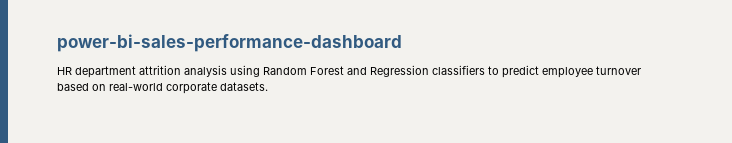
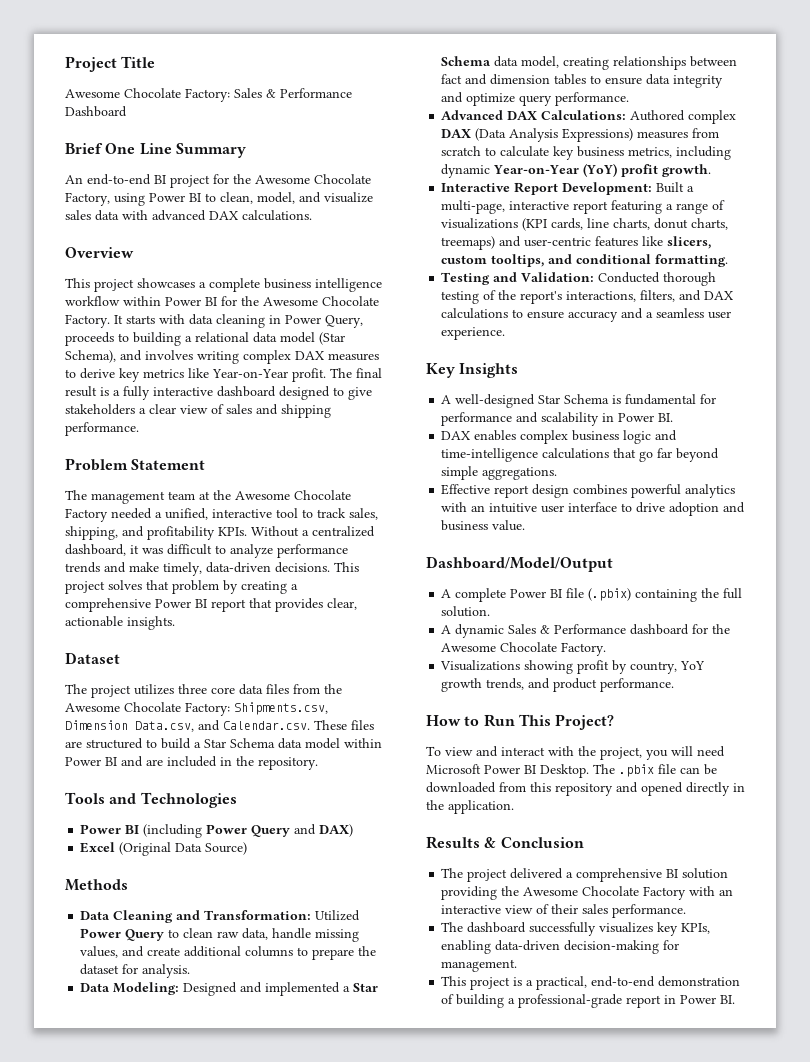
[57,34,402,52] [57,65,641,78] [57,82,268,94] power-bi-sales-performance-dashboard // HR department attrition analysis using Random Forest and Regression classifiers to predict employee turnover based on real-world corporate datasets. -> [65,56,156,72] [65,88,352,102] [65,106,127,117] [65,143,246,158] [65,174,371,188] [65,192,373,206] [65,210,312,221] [65,247,134,258] [65,278,382,292] [65,296,379,306] [65,314,363,328] [65,332,345,346] [65,350,379,364] [65,368,382,382] [65,386,372,400] [65,404,331,418] [65,422,139,436] [65,458,206,471] [65,490,351,504] [65,508,378,522] [65,526,375,540] [65,544,348,558] [65,562,359,576] [65,580,298,594] [65,598,357,612] [65,616,175,630] [65,652,120,664] [65,684,342,698] [65,702,328,716] [65,720,374,732] [65,738,382,749] [65,756,318,770] [65,792,237,808] [80,824,354,838] [80,842,248,856] [65,879,128,891] [80,910,361,923] [80,928,360,942] [80,946,377,960] [80,964,191,978] [80,982,379,996] [441,56,738,70] [441,74,724,88] [441,92,630,106] [441,110,737,124] [441,128,720,142] [441,146,732,160] [441,163,712,178] [441,182,695,195] [441,200,726,214] [441,218,729,231] [441,236,712,250] [441,254,729,267] [441,272,717,286] [441,290,735,304] [441,308,732,322] [441,327,506,340] [426,363,519,378] [441,394,717,408] [441,412,674,426] [441,430,678,444] [441,448,720,462] [441,466,558,480] [441,484,736,498] [441,502,746,516] [441,520,526,531] [426,556,613,572] [441,588,743,602] [441,606,491,617] [441,624,731,638] [441,642,607,656] [440,660,706,674] [441,678,675,692] [426,714,615,730] [426,746,725,760] [426,764,717,778] [426,782,745,796] [426,800,514,814] [426,836,584,849] [441,868,729,882] [441,886,734,900] [441,904,687,918] [441,922,711,936] [441,940,680,954] [441,959,518,972] [441,976,741,990] [441,994,736,1008] Project Title // Awesome Chocolate Factory: Sales & Performance Dashboard // Brief One Line Summary // An end-to-end BI project for the Awesome Chocolate Factory, using Power BI to clean, model, and visualize sales data with advanced DAX calculations. // Overview // This project showcases a complete business intelligence workflow within Power BI for the Awesome Chocolate Factory. It starts with data cleaning in Power Query, proceeds to building a relational data model (Star Schema), and involves writing complex DAX measures to derive key metrics like Year-on-Year profit. The final result is a fully interactive dashboard designed to give stakeholders a clear view of sales and shipping performance. // Problem Statement // The management team at the Awesome Chocolate Factory needed a unified, interactive tool to track sales, shipping, and profitability KPIs. Without a centralized dashboard, it was difficult to analyze performance trends and make timely, data-driven decisions. This project solves that problem by creating a comprehensive Power BI report that provides clear, actionable insights. // Dataset // The project utilizes three core data files from the Awesome Chocolate Factory: Shipments.csv, Dimension Data.csv, and Calendar.csv. These files are structured to build a Star Schema data model within Power BI and are included in the repository. // Tools and Technologies // Power BI (including Power Query and DAX) // Excel (Original Data Source) // Methods // Data Cleaning and Transformation: Utilized Power Query to clean raw data, handle missing values, and create additional columns to prepare the dataset for analysis. // Data Modeling: Designed and implemented a Star Schema data model, creating relationships between fact and dimension tables to ensure data integrity and optimize query performance. // Advanced DAX Calculations: Authored complex DAX (Data Analysis Expressions) measures from scratch to calculate key business metrics, including dynamic Year-on-Year (YoY) profit growth. // Interactive Report Development: Built a multi-page, interactive report featuring a range of visualizations (KPI cards, line charts, donut charts, treemaps) and user-centric features like slicers, custom tooltips, and conditional formatting. // Testing and Validation: Conducted thorough testing of the report's interactions, filters, and DAX calculations to ensure accuracy and a seamless user experience. // Key Insights // A well-designed Star Schema is fundamental for performance and scalability in Power BI. // DAX enables complex business logic and time-intelligence calculations that go far beyond simple aggregations. // Effective report design combines powerful analytics with an intuitive user interface to drive adoption and business value. // Dashboard/Model/Output // A complete Power BI file (.pbix) containing the full solution. // A dynamic Sales & Performance dashboard for the Awesome Chocolate Factory. // Visualizations showing profit by country, YoY growth trends, and product performance. // How to Run This Project? // To view and interact with the project, you will need Microsoft Power BI Desktop. The .pbix file can be downloaded from this repository and opened directly in the application. // Results & Conclusion // The project delivered a comprehensive BI solution providing the Awesome Chocolate Factory with an interactive view of their sales performance. // The dashboard successfully visualizes key KPIs, enabling data-driven decision-making for management. // This project is a practical, end-to-end demonstration of building a professional-grade report in Power BI.

